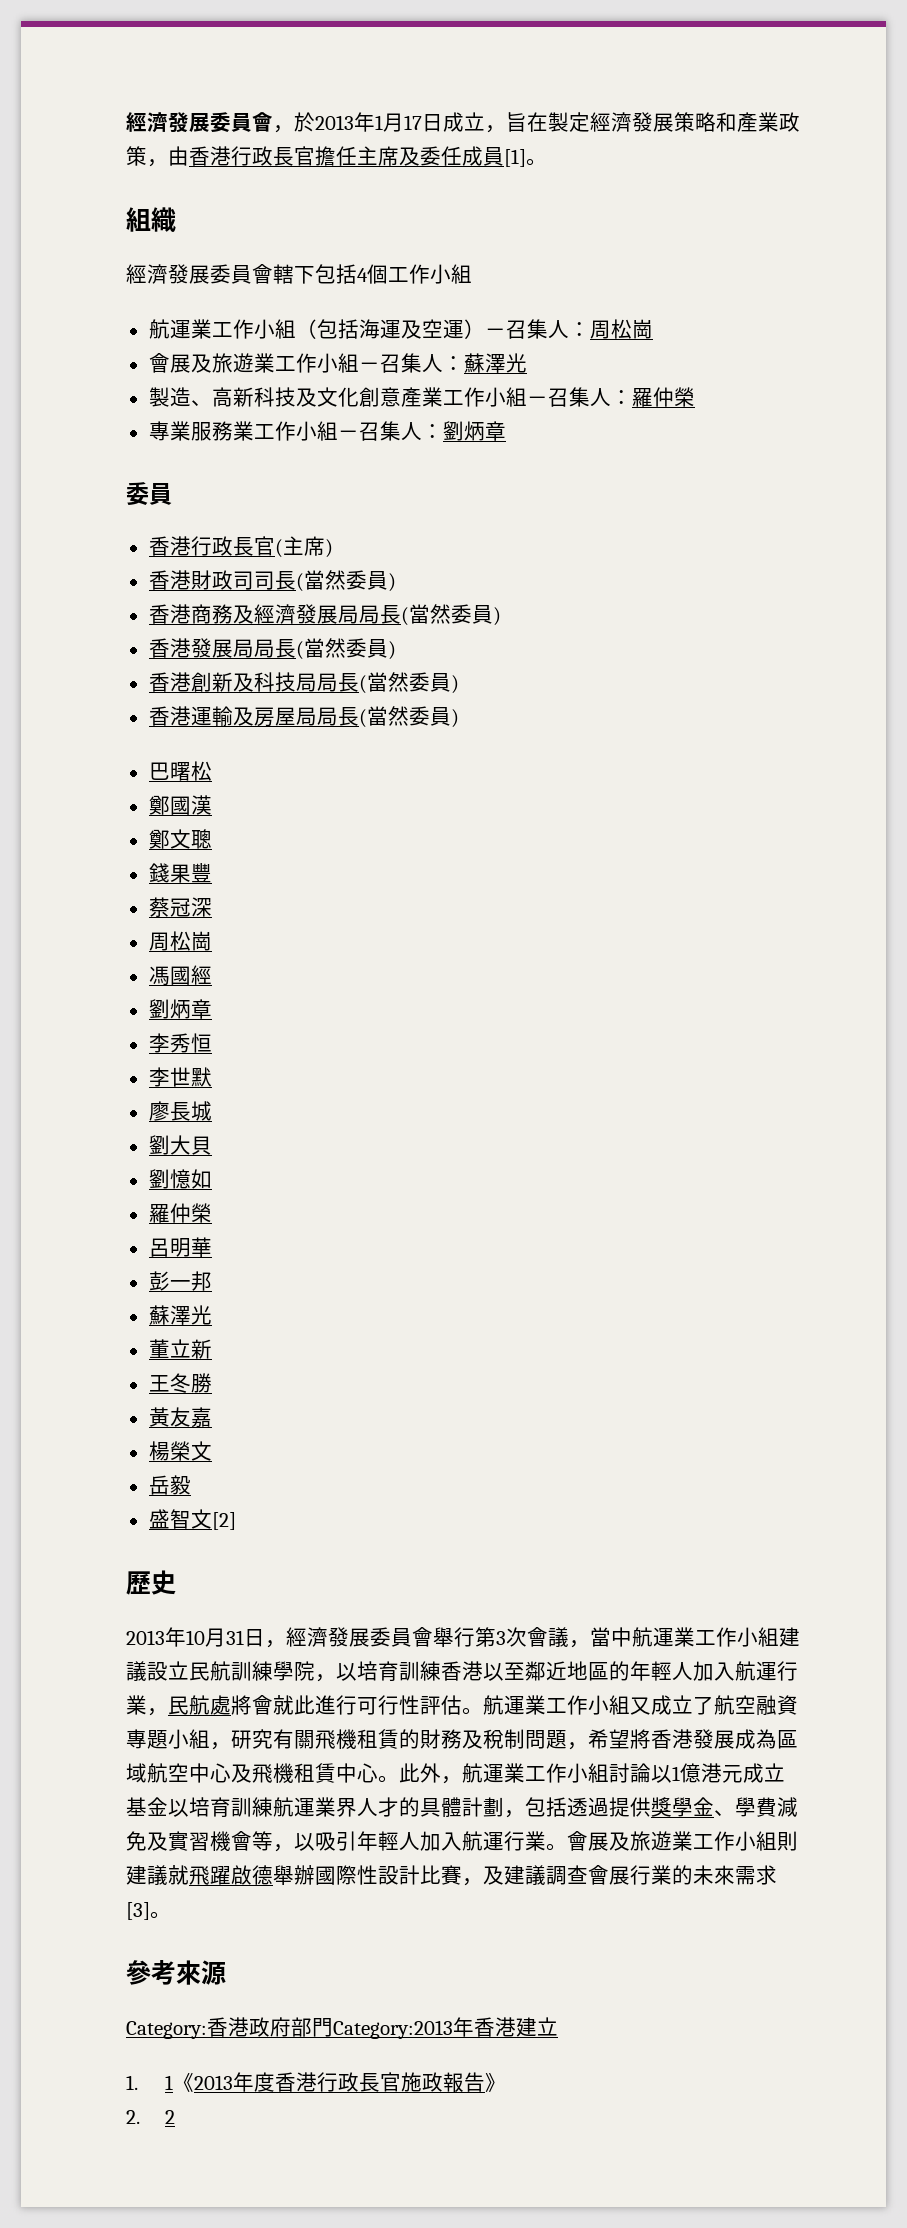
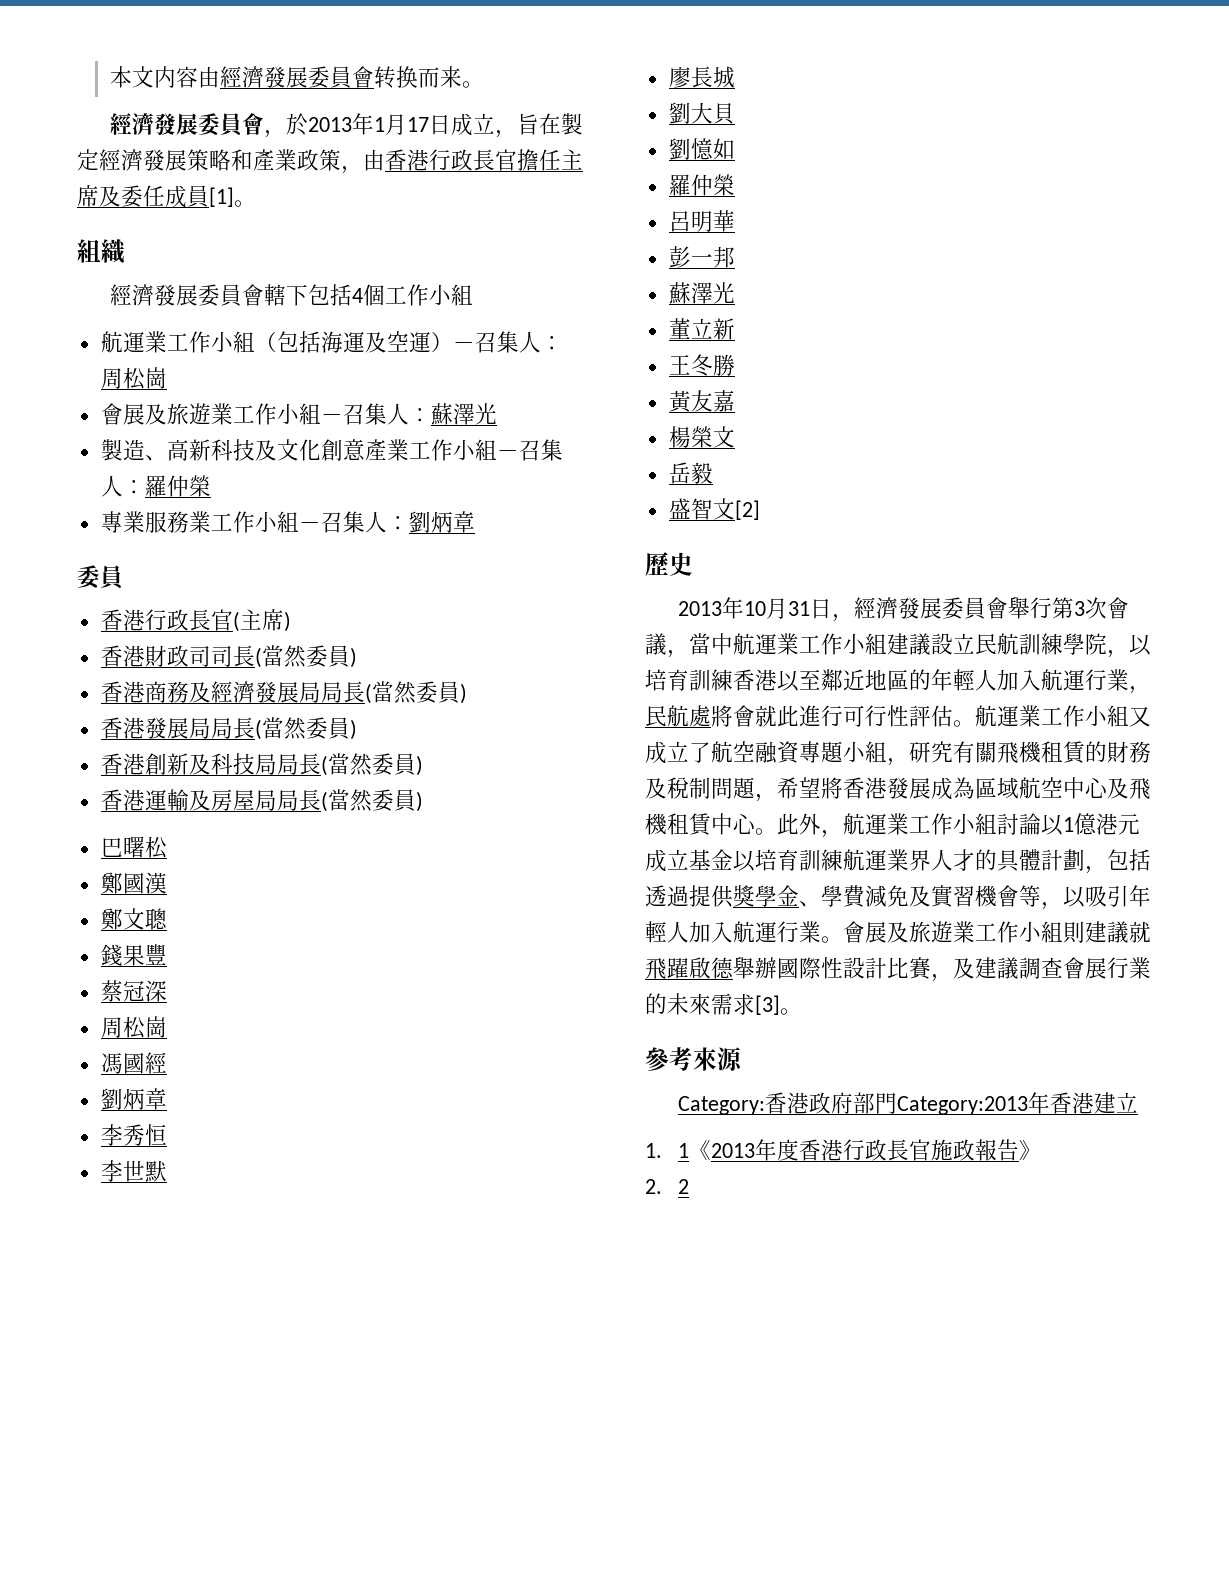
(126, 122) none -> [110,66,485,89] 本文内容由經濟發展委員會转换而来。 //

